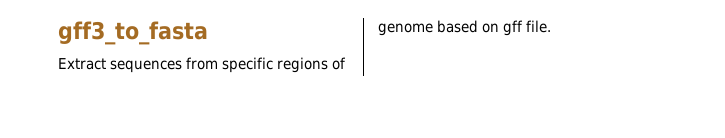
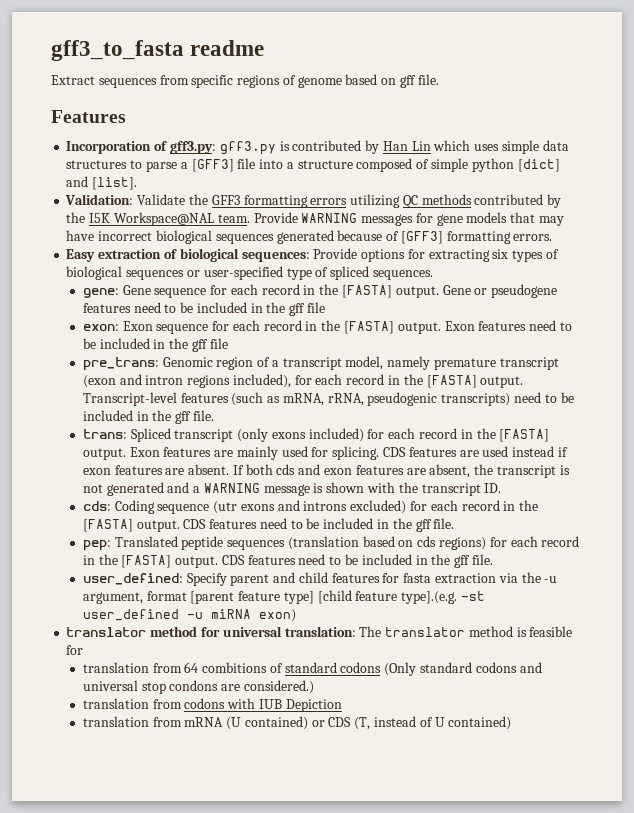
(208, 33) none -> [190,40,265,56] readme
(551, 26) none -> [51,110,126,123] [66,140,569,155] [66,158,560,172] [66,176,138,190] [65,194,562,208] [66,212,564,226] [66,230,553,244] [66,248,559,262] [66,266,433,280] [82,284,558,298] [82,302,325,316] [82,320,572,334] [82,338,228,352] [82,356,559,371] [82,374,524,388] [82,392,574,406] [82,410,214,424] [82,428,550,442] [82,446,568,460] [82,464,570,478] [82,482,502,496] [82,500,539,514] [82,518,455,532] [82,536,580,551] [82,554,493,568] [82,572,558,586] [82,590,485,604] [82,609,296,622] [66,626,573,637] [66,645,84,655] [82,662,542,676] [82,680,314,694] [82,698,342,712] [82,716,512,730] // Features // Incorporation of gff3.py: gff3.py is contributed by Han Lin which uses simple data structures to parse a [GFF3] file into a structure composed of simple python [dict] and [list]. // Validation: Validate the GFF3 formatting errors utilizing QC methods contributed by the I5K Workspace@NAL team. Provide WARNING messages for gene models that may have incorrect biological sequences generated because of [GFF3] formatting errors. // Easy extraction of biological sequences: Provide options for extracting six types of biological sequences or user-specified type of spliced sequences. // gene: Gene sequence for each record in the [FASTA] output. Gene or pseudogene features need to be included in the gff file // exon: Exon sequence for each record in the [FASTA] output. Exon features need to be included in the gff file // pre_trans: Genomic region of a transcript model, namely premature transcript (exon and intron regions included), for each record in the [FASTA] output. Transcript-level features (such as mRNA, rRNA, pseudogenic transcripts) need to be included in the gff file. // trans: Spliced transcript (only exons included) for each record in the [FASTA] output. Exon features are mainly used for splicing. CDS features are used instead if exon features are absent. If both cds and exon features are absent, the transcript is not generated and a WARNING message is shown with the transcript ID. // cds: Coding sequence (utr exons and introns excluded) for each record in the [FASTA] output. CDS features need to be included in the gff file. // pep: Translated peptide sequences (translation based on cds regions) for each record in the [FASTA] output. CDS features need to be included in the gff file. // user_defined: Specify parent and child features for fasta extraction via the -u argument, format [parent feature type] [child feature type].(e.g. -st user_defined -u miRNA exon) // translator method for universal translation: The translator method is feasible for // translation from 64 combitions of standard codons (Only standard codons and universal stop condons are considered.) // translation from codons with IUB Depiction // translation from mRNA (U contained) or CDS (T, instead of U contained)

